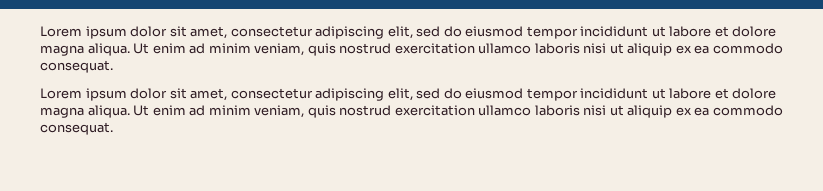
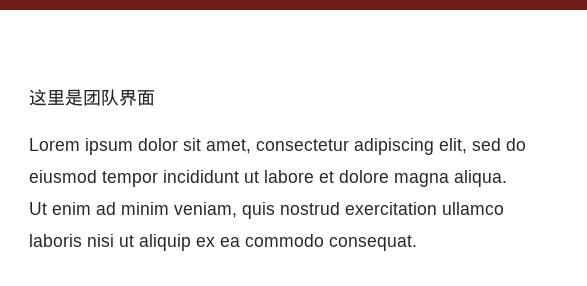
[40,26,777,39] [40,43,783,56] [40,60,113,73] Lorem ipsum dolor sit amet, consectetur adipiscing elit, sed do eiusmod tempor incididunt ut labore et dolore magna aliqua. Ut enim ad minim veniam, quis nostrud exercitation ullamco laboris nisi ut aliquip ex ea commodo consequat. -> [29,89,155,106] 这里是团队界面

